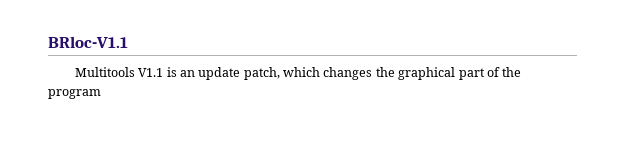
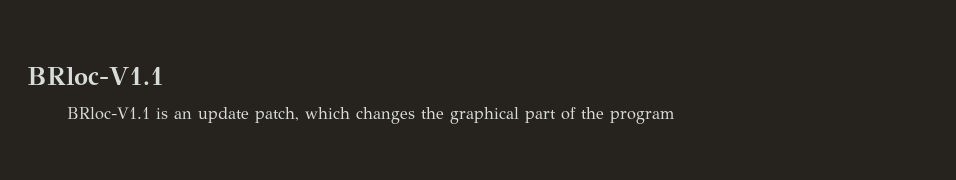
[74,67,164,77] Multitools V1.1 -> [66,107,150,120] BRloc-V1.1

